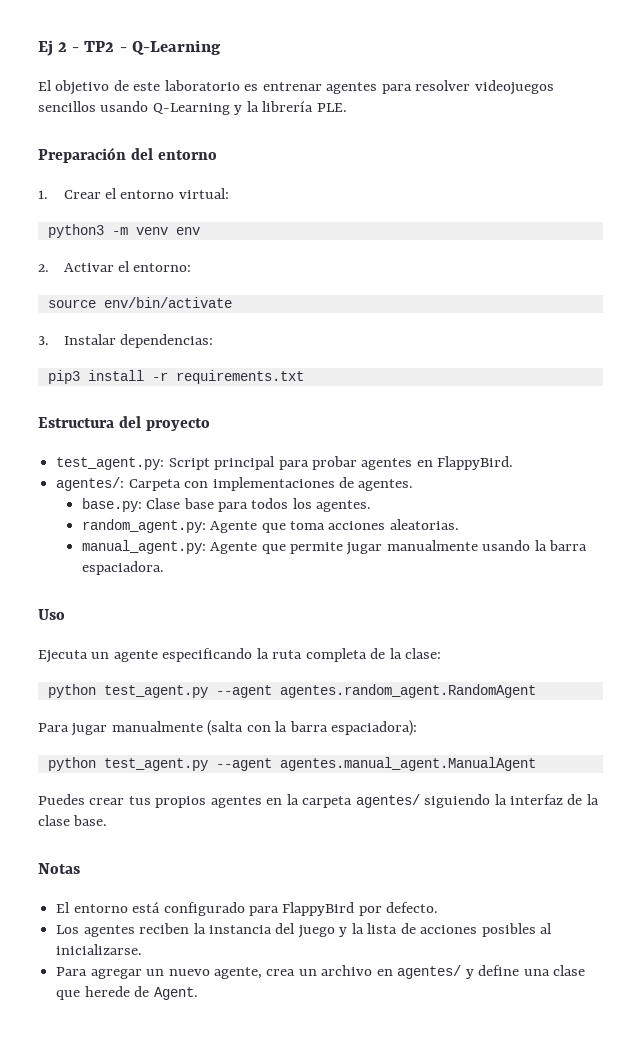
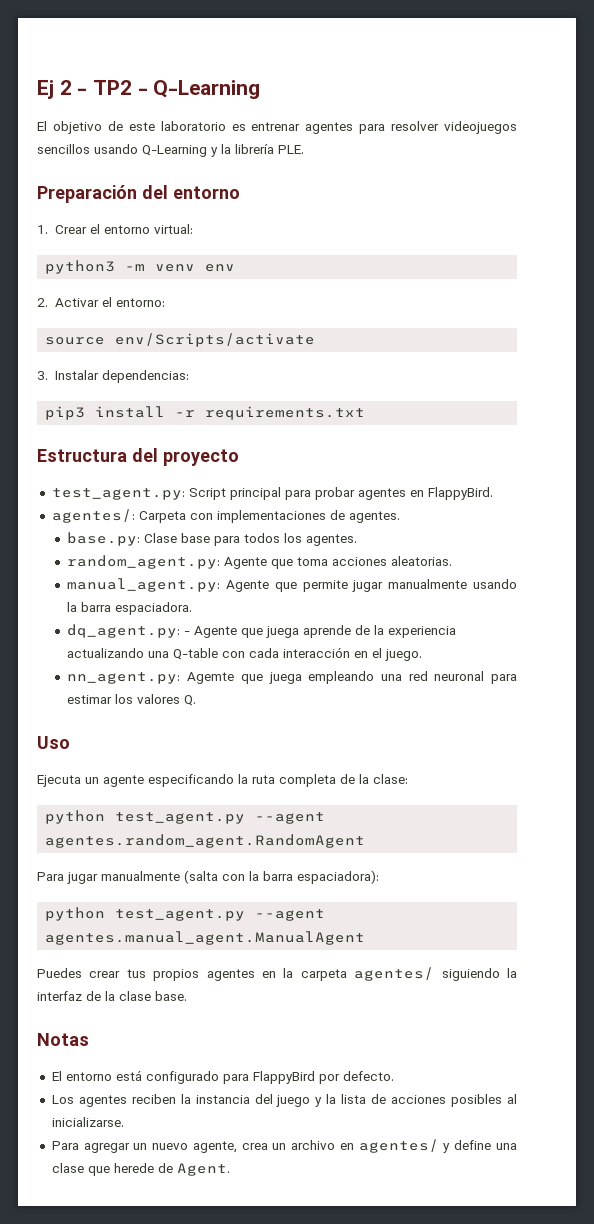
[103,297,232,308] env/bin/activate -> [115,333,316,347] env/Scripts/activate
(164, 568) none -> [67,624,457,638] [67,647,423,661] [67,671,517,684] [67,694,197,706] // dq_agent.py: - Agente que juega aprende de la experiencia actualizando una Q-table con cada interacción en el juego. // nn_agent.py: Agemte que juega empleando una red neuronal para estimar los valores Q.

